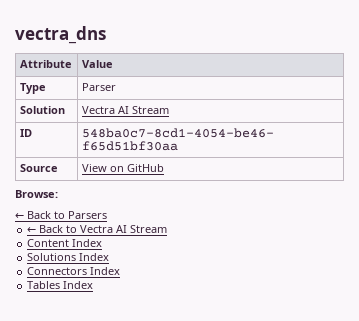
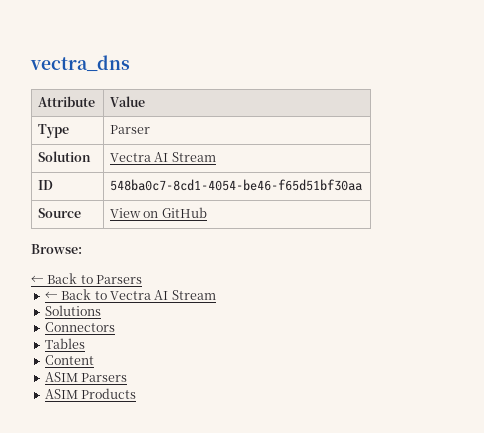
[27,239,103,247] // Content Index -> (216, 295) none
[79,253,110,261] Index -> (101, 310) none
[90,267,121,275] Index -> (115, 327) none
[63,281,94,289] Index -> [44,355,94,365] [44,372,128,382] [44,388,137,399] // Content // ASIM Parsers // ASIM Products

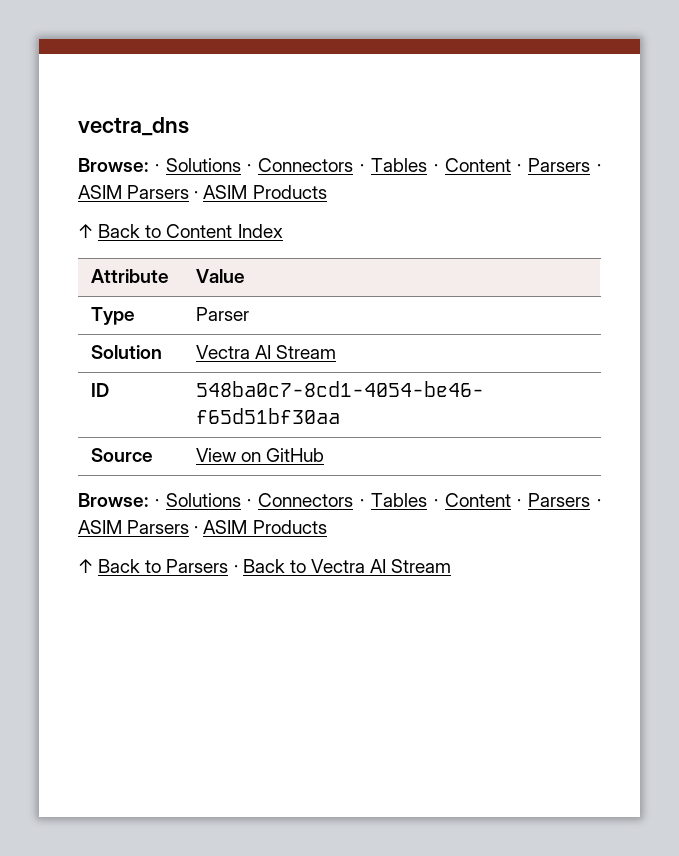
(130, 63) none -> [78,158,601,172] [78,185,327,199] [78,224,283,238] // Browse: · Solutions · Connectors · Tables · Content · Parsers · ASIM Parsers · ASIM Products // ↑ Back to Content Index
[31,275,44,284] // ← -> [154,493,601,507] [78,520,327,534] [78,559,93,573] · Solutions · Connectors · Tables · Content · Parsers · ASIM Parsers · ASIM Products // ↑
[44,291,58,300] // ← -> [233,565,238,573] ·
[44,305,101,316] [44,322,115,332] [44,338,85,349] [44,355,94,365] [44,372,128,382] [44,388,137,399] // Solutions // Connectors // Tables // Content // ASIM Parsers // ASIM Products -> (452, 566) none

